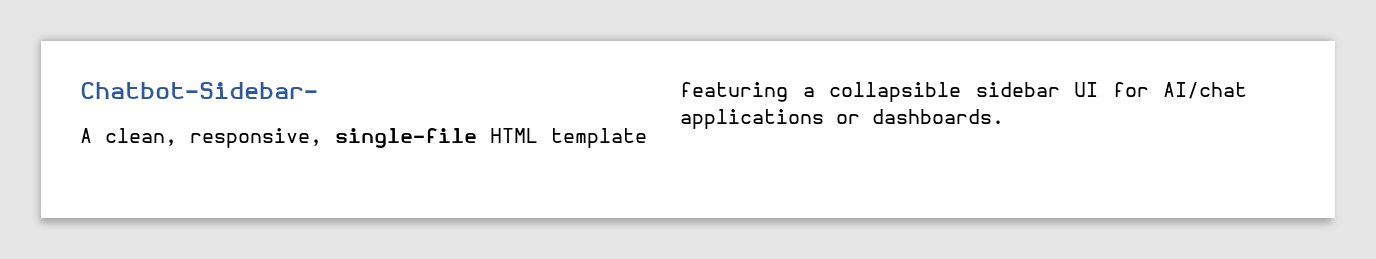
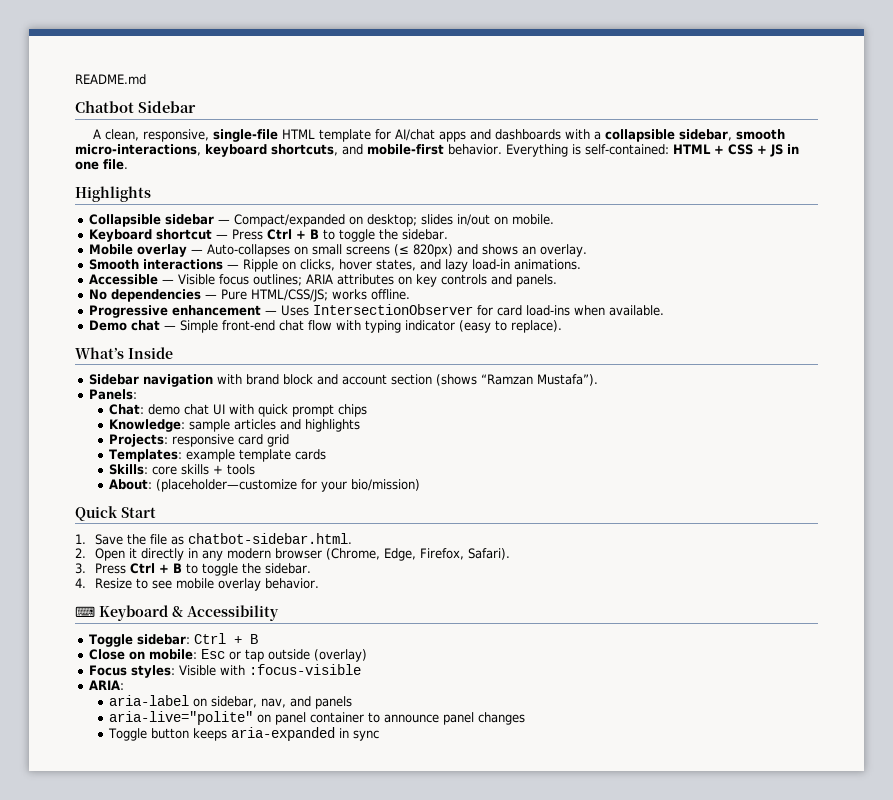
[80,82,318,99] Chatbot-Sidebar- -> [75,74,146,85] [75,101,196,113] README.md // Chatbot Sidebar
[680,82,1247,102] [680,109,1004,129] featuring a collapsible sidebar UI for AI/chat applications or dashboards. -> [374,129,785,142] [75,144,799,157] [75,159,128,170] [75,186,151,202] [88,214,554,227] [88,229,448,242] [88,244,587,257] [88,259,581,272] [88,274,557,287] [88,289,410,302] [88,304,664,318] [88,320,562,333] [75,347,173,359] [88,374,598,387] [88,389,137,400] [108,404,367,417] [108,419,360,432] [108,434,289,447] [108,449,326,462] [108,464,255,475] [108,479,420,492] [75,506,156,521] [75,533,353,545] [75,548,511,561] [75,563,312,576] [75,578,320,591] [75,605,279,621] [88,633,258,647] [88,649,367,662] [88,664,361,678] [88,680,124,690] [108,695,352,709] [108,711,525,725] [107,727,379,741] for AI/chat apps and dashboards with a collapsible sidebar, smooth micro-interactions, keyboard shortcuts, and mobile-first behavior. Everything is self-contained: HTML + CSS + JS in one file. // Highlights // Collapsible sidebar — Compact/expanded on desktop; slides in/out on mobile. // Keyboard shortcut — Press Ctrl + B to toggle the sidebar. // Mobile overlay — Auto-collapses on small screens (≤ 820px) and shows an overlay. // Smooth interactions — Ripple on clicks, hover states, and lazy load-in animations. // Accessible — Visible focus outlines; ARIA attributes on key controls and panels. // No dependencies — Pure HTML/CSS/JS; works offline. // Progressive enhancement — Uses IntersectionObserver for card load-ins when available. // Demo chat — Simple front-end chat flow with typing indicator (easy to replace). // What’s Inside // Sidebar navigation with brand block and account section (shows “Ramzan Mustafa”). // Panels: // Chat: demo chat UI with quick prompt chips // Knowledge: sample articles and highlights // Projects: responsive card grid // Templates: example template cards // Skills: core skills + tools // About: (placeholder—customize for your bio/mission) // Quick Start // 1. Save the file as chatbot-sidebar.html. // 2. Open it directly in any modern browser (Chrome, Edge, Firefox, Safari). // 3. Press Ctrl + B to toggle the sidebar. // 4. Resize to see mobile overlay behavior. // ⌨ Keyboard & Accessibility // Toggle sidebar: Ctrl + B // Close on mobile: Esc or tap outside (overlay) // Focus styles: Visible with :focus-visible // ARIA: // aria-label on sidebar, nav, and panels // aria-live="polite" on panel container to announce panel changes // Toggle button keeps aria-expanded in sync

